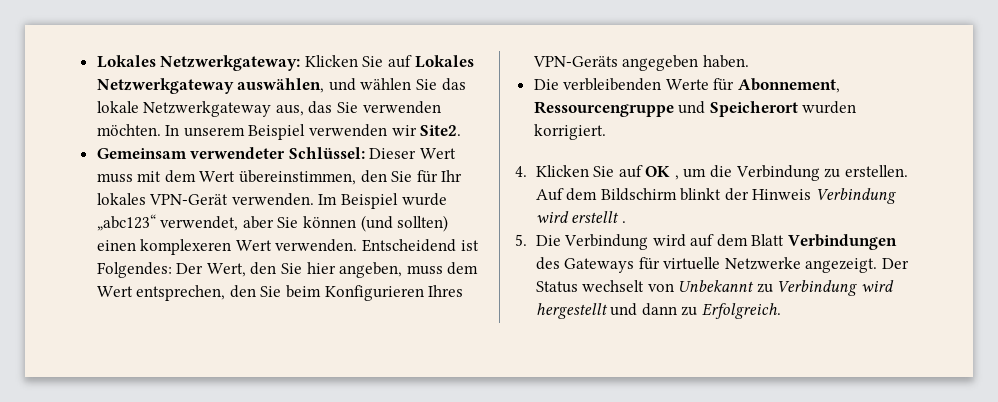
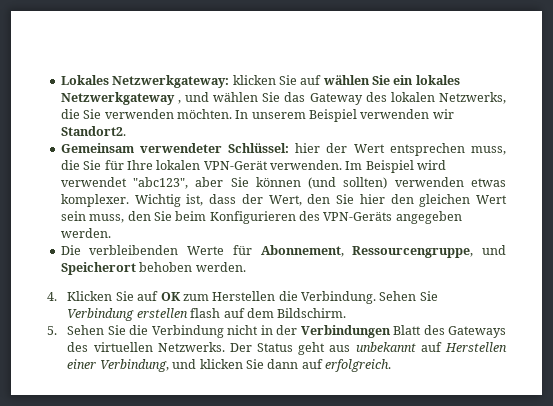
[304,55,474,68] [96,78,466,94] [96,101,333,117] Klicken Sie auf Lokales Netzwerkgateway auswählen, und wählen Sie das lokale Netzwerkgateway aus, das -> [232,75,460,85] [60,92,507,105] [60,109,80,119] klicken Sie auf wählen Sie ein lokales Netzwerkgateway , und wählen Sie das Gateway des lokalen Netzwerks, die
[420,125,462,136] Site2. -> [60,126,126,136] Standort2.
[369,148,457,159] [96,170,463,185] [96,193,146,205] Dieser Wert muss mit dem Wert übereinstimmen, den Sie für Ihr lokales -> [295,143,507,156] [60,160,201,170] hier der Wert entsprechen muss, die Sie für Ihre lokalen
[401,193,447,206] [96,214,239,231] wurde „abc123“ verwendet, -> [417,160,447,170] [60,177,189,189] wird verwendet "abc123",
[96,239,479,255] [96,262,479,278] [96,285,226,301] einen komplexeren Wert verwenden. Entscheidend ist Folgendes: Der Wert, den Sie hier angeben, muss dem Wert entsprechen, -> [394,177,506,187] [60,194,507,207] [60,211,125,223] verwenden etwas komplexer. Wichtig ist, dass der Wert, den Sie hier den gleichen Wert sein muss,
[428,285,464,297] Ihres -> [299,211,320,221] des
[702,55,749,68] haben. -> [60,228,111,238] werden.
[533,101,674,117] Ressourcengruppe -> [352,246,474,258] Ressourcengruppe,
[802,101,857,114] [533,124,606,140] wurden korrigiert. -> [139,262,246,272] behoben werden.
[674,165,908,181] [535,188,897,204] [535,211,626,223] [515,234,898,250] [535,257,910,273] [535,280,895,296] [535,303,781,319] , um die Verbindung zu erstellen. Auf dem Bildschirm blinkt der Hinweis Verbindung wird erstellt . // 5. Die Verbindung wird auf dem Blatt Verbindungen des Gateways für virtuelle Netzwerke angezeigt. Der Status wechselt von Unbekannt zu Verbindung wird hergestellt und dann zu Erfolgreich. -> [182,291,438,304] [67,308,347,321] [47,325,506,338] [67,342,508,355] [67,359,392,372] zum Herstellen die Verbindung. Sehen Sie Verbindung erstellen flash auf dem Bildschirm. // 5. Sehen Sie die Verbindung nicht in der Verbindungen Blatt des Gateways des virtuellen Netzwerks. Der Status geht aus unbekannt auf Herstellen einer Verbindung, und klicken Sie dann auf erfolgreich.

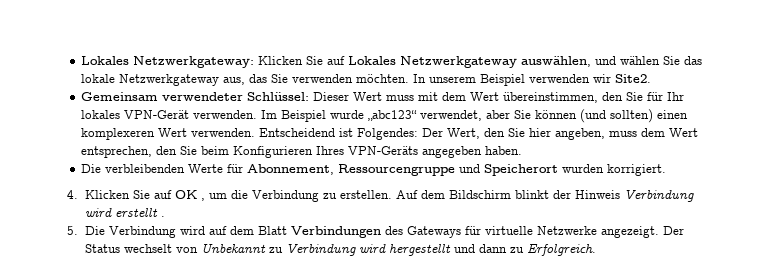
[232,75,460,85] [60,92,507,105] [60,109,80,119] klicken Sie auf wählen Sie ein lokales Netzwerkgateway , und wählen Sie das Gateway des lokalen Netzwerks, die -> [258,56,703,68] [81,74,268,86] Klicken Sie auf Lokales Netzwerkgateway auswählen, und wählen Sie das lokale Netzwerkgateway aus, das
[60,126,126,136] Standort2. -> [615,74,652,83] Site2.
[295,143,507,156] [60,160,201,170] hier der Wert entsprechen muss, die Sie für Ihre lokalen -> [313,92,685,103] [81,110,121,119] Dieser Wert muss mit dem Wert übereinstimmen, den Sie für Ihr lokales
[417,160,447,170] [60,177,189,189] wird verwendet "abc123", -> [330,110,483,121] wurde „abc123“ verwendet,
[394,177,506,187] [60,194,507,207] [60,211,125,223] verwenden etwas komplexer. Wichtig ist, dass der Wert, den Sie hier den gleichen Wert sein muss, -> [657,110,689,119] [81,128,699,140] [81,146,153,158] einen komplexeren Wert verwenden. Entscheidend ist Folgendes: Der Wert, den Sie hier angeben, muss dem Wert entsprechen,
[299,211,320,221] des -> [316,146,345,155] Ihres
[60,228,111,238] werden. -> [485,146,523,155] haben.
[352,246,474,258] Ressourcengruppe, -> [338,164,456,176] Ressourcengruppe
[139,262,246,272] behoben werden. -> [562,164,667,176] wurden korrigiert.
[182,291,438,304] [67,308,347,321] [47,325,506,338] [67,342,508,355] [67,359,392,372] zum Herstellen die Verbindung. Sehen Sie Verbindung erstellen flash auf dem Bildschirm. // 5. Sehen Sie die Verbindung nicht in der Verbindungen Blatt des Gateways des virtuellen Netzwerks. Der Status geht aus unbekannt auf Herstellen einer Verbindung, und klicken Sie dann auf erfolgreich. -> [200,189,694,202] [84,208,165,217] [67,226,684,238] [84,243,596,256] , um die Verbindung zu erstellen. Auf dem Bildschirm blinkt der Hinweis Verbindung wird erstellt . // 5. Die Verbindung wird auf dem Blatt Verbindungen des Gateways für virtuelle Netzwerke angezeigt. Der Status wechselt von Unbekannt zu Verbindung wird hergestellt und dann zu Erfolgreich.

